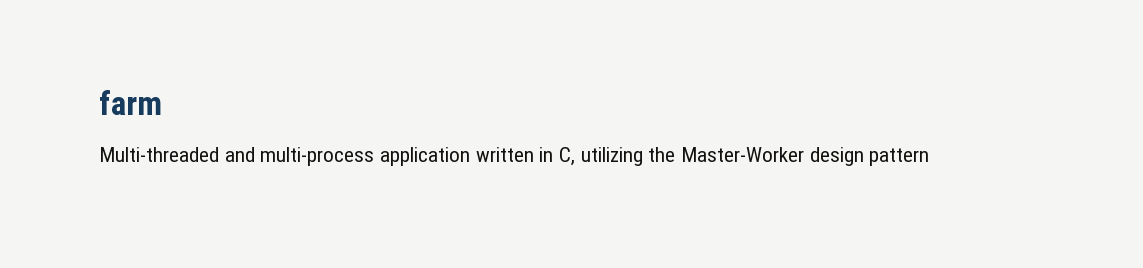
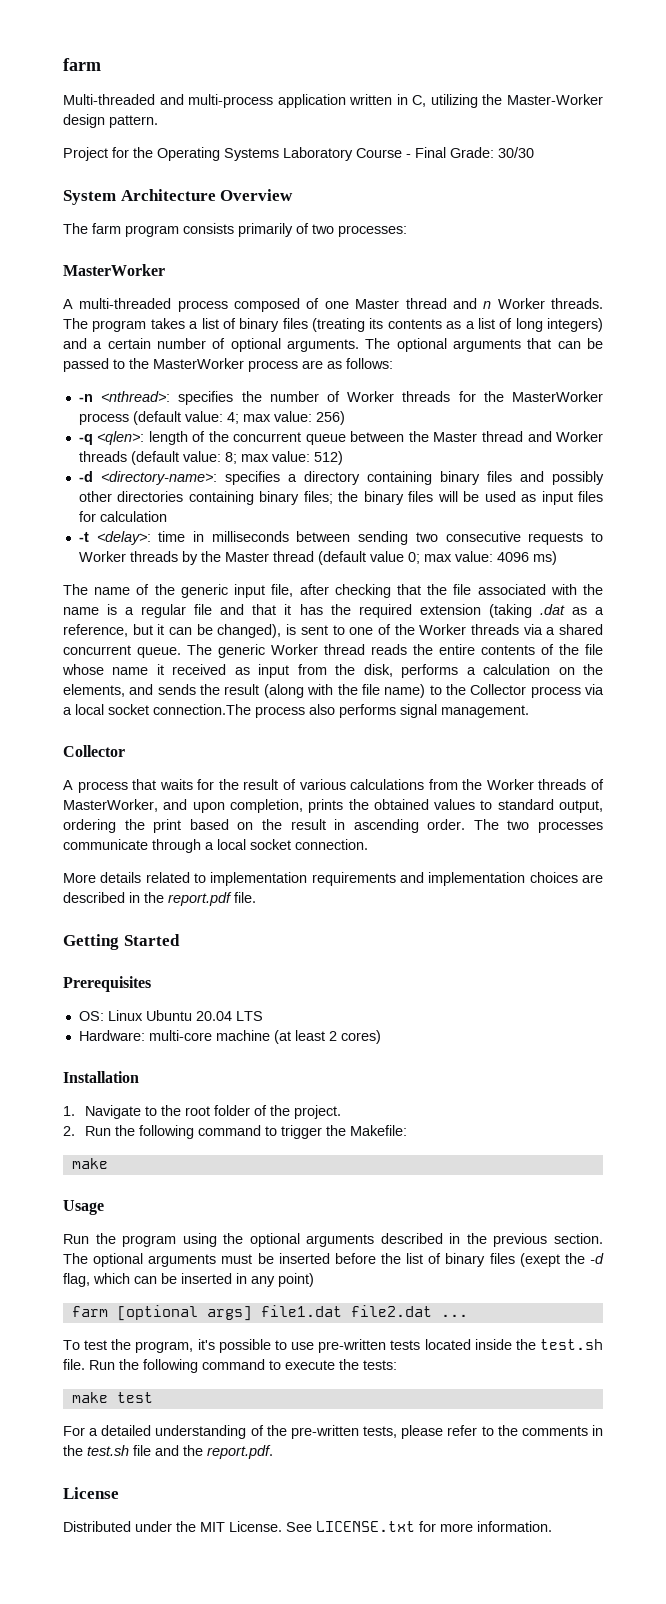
[869,148,930,166] pattern -> [109,115,158,128] [63,147,534,161] [63,189,294,205] [63,223,407,237] [63,264,165,276] [63,298,603,312] [63,318,603,332] [63,338,603,352] [63,358,393,372] [78,391,603,405] [78,411,345,425] [78,431,603,445] [78,451,343,465] [78,471,604,485] [78,491,603,505] [78,511,167,522] [78,531,603,545] [78,551,557,565] [63,584,603,598] [63,604,604,618] [63,624,603,638] [63,644,603,658] [62,664,603,678] [63,684,604,698] [63,704,529,718] [63,745,125,757] [63,779,604,793] [63,799,604,813] [63,819,603,833] [63,839,368,853] [63,872,603,886] [63,892,256,906] [63,934,180,950] [63,976,151,992] [78,1010,263,1021] [78,1030,381,1044] [63,1071,139,1083] [63,1105,342,1119] [63,1125,408,1139] [71,1158,108,1169] [63,1200,104,1215] [63,1233,603,1247] [63,1253,605,1267] [63,1273,314,1287] [71,1305,468,1321] [63,1339,603,1353] [63,1359,397,1373] [71,1392,153,1403] [63,1425,603,1439] [63,1445,273,1459] [63,1487,119,1499] [63,1521,552,1532] pattern. // Project for the Operating Systems Laboratory Course - Final Grade: 30/30 // System Architecture Overview // The farm program consists primarily of two processes: // MasterWorker // A multi-threaded process composed of one Master thread and n Worker threads. The program takes a list of binary files (treating its contents as a list of long integers) and a certain number of optional arguments. The optional arguments that can be passed to the MasterWorker process are as follows: // -n <nthread>: specifies the number of Worker threads for the MasterWorker process (default value: 4; max value: 256) // -q <qlen>: length of the concurrent queue between the Master thread and Worker threads (default value: 8; max value: 512) // -d <directory-name>: specifies a directory containing binary files and possibly other directories containing binary files; the binary files will be used as input files for calculation // -t <delay>: time in milliseconds between sending two consecutive requests to Worker threads by the Master thread (default value 0; max value: 4096 ms) // The name of the generic input file, after checking that the file associated with the name is a regular file and that it has the required extension (taking .dat as a reference, but it can be changed), is sent to one of the Worker threads via a shared concurrent queue. The generic Worker thread reads the entire contents of the file whose name it received as input from the disk, performs a calculation on the elements, and sends the result (along with the file name) to the Collector process via a local socket connection.The process also performs signal management. // Collector // A process that waits for the result of various calculations from the Worker threads of MasterWorker, and upon completion, prints the obtained values to standard output, ordering the print based on the result in ascending order. The two processes communicate through a local socket connection. // More details related to implementation requirements and implementation choices are described in the report.pdf file. // Getting Started // Prerequisites // OS: Linux Ubuntu 20.04 LTS // Hardware: multi-core machine (at least 2 cores) // Installation // 1. Navigate to the root folder of the project. // 2. Run the following command to trigger the Makefile: // make // Usage // Run the program using the optional arguments described in the previous section. The optional arguments must be inserted before the list of binary files (exept the -d flag, which can be inserted in any point) // farm [optional args] file1.dat file2.dat ... // To test the program, it's possible to use pre-written tests located inside the test.sh file. Run the following command to execute the tests: // make test // For a detailed understanding of the pre-written tests, please refer to the comments in the test.sh file and the report.pdf. // License // Distributed under the MIT License. See LICENSE.txt for more information.

